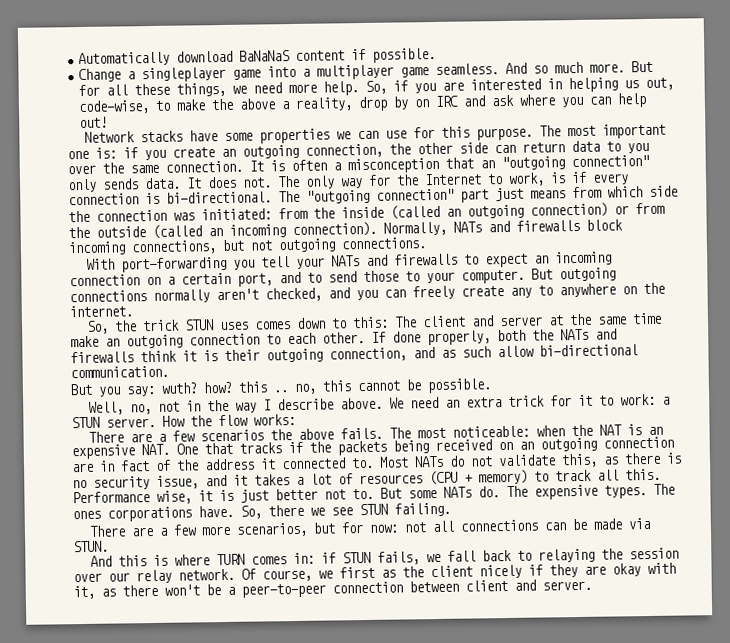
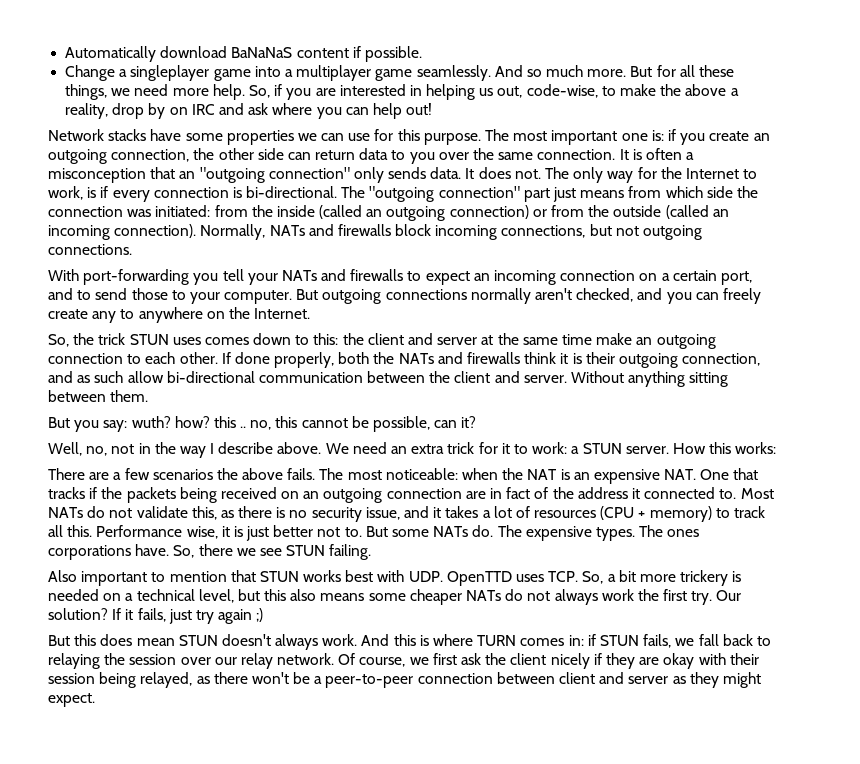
[435,63,500,75] seamless. -> [416,65,491,81] seamlessly.
[69,305,133,318] internet. -> [254,308,311,319] Internet.
[393,316,417,328] The -> [342,333,364,345] the
[70,365,169,379] communication. -> [258,371,729,387] [48,390,149,402] communication between the client and server. Without anything sitting between them.
[427,378,492,394] possible. -> [373,416,477,432] possible, can it?
[190,414,248,427] the flow -> [709,442,732,454] this
[88,517,650,537] [73,540,109,553] There are a few more scenarios, but for now: not all connections can be made via STUN. // -> [48,570,742,586] [48,589,742,605] [48,608,264,624] [48,634,358,650] Also important to mention that STUN works best with UDP. OpenTTD uses TCP. So, a bit more trickery is needed on a technical level, but this also means some cheaper NATs do not always work the first try. Our solution? If it fails, just try again ;) // But this does mean STUN doesn't always work.
[381,569,396,578] as -> [461,653,482,665] ask
[73,585,95,600] it, -> [729,653,759,665] [48,672,193,688] their session being relayed,
[542,580,592,591] server. -> [628,672,761,688] [48,693,95,707] server as they might expect.

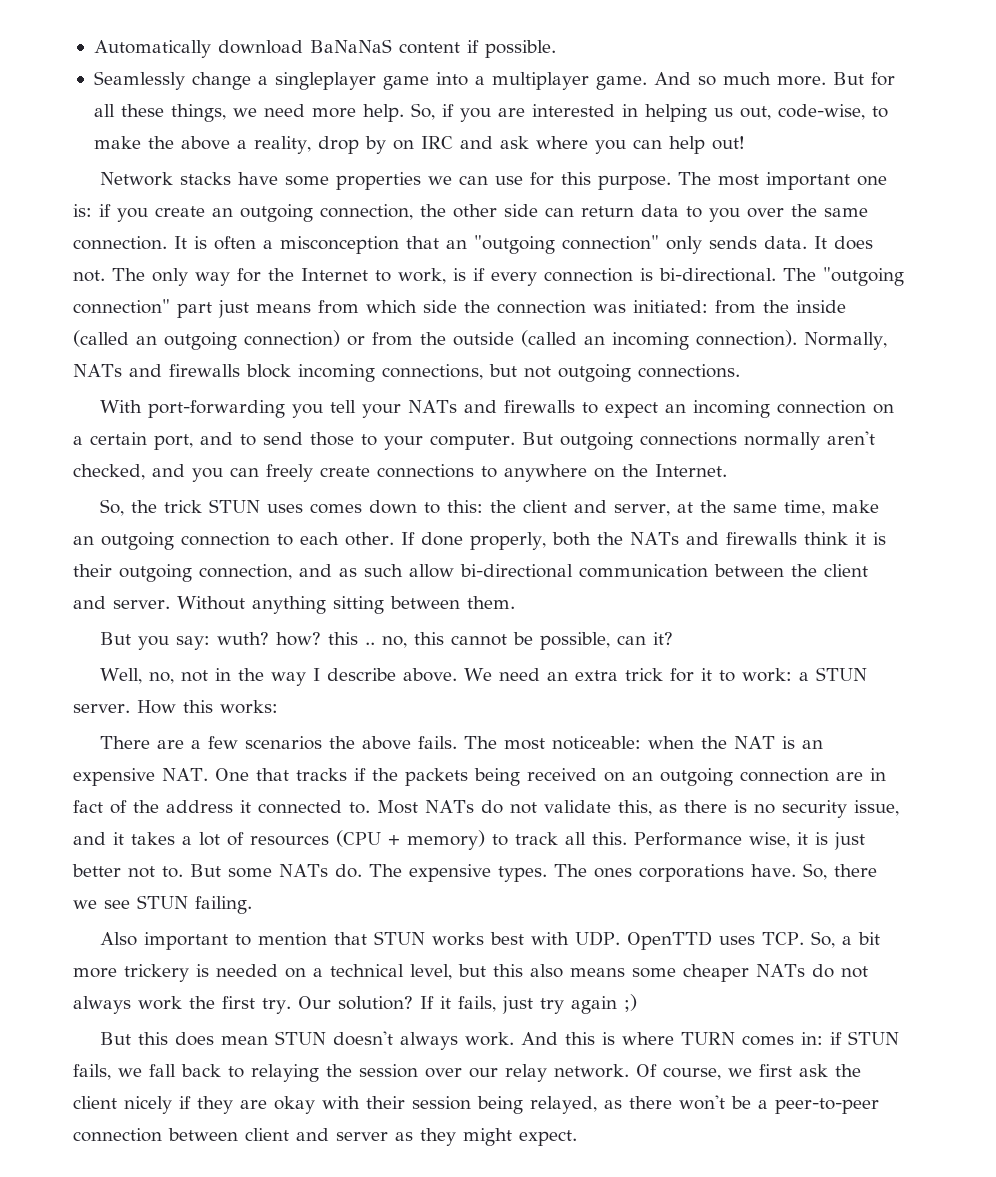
[65,65,116,81] Change -> [93,71,251,90] Seamlessly change
[375,65,491,81] game seamlessly. -> [595,76,647,90] game.
[92,311,117,323] any -> [377,464,474,478] connections
[437,337,478,345] server -> [613,504,670,516] server,
[561,334,592,345] time -> [783,500,825,516] time,

